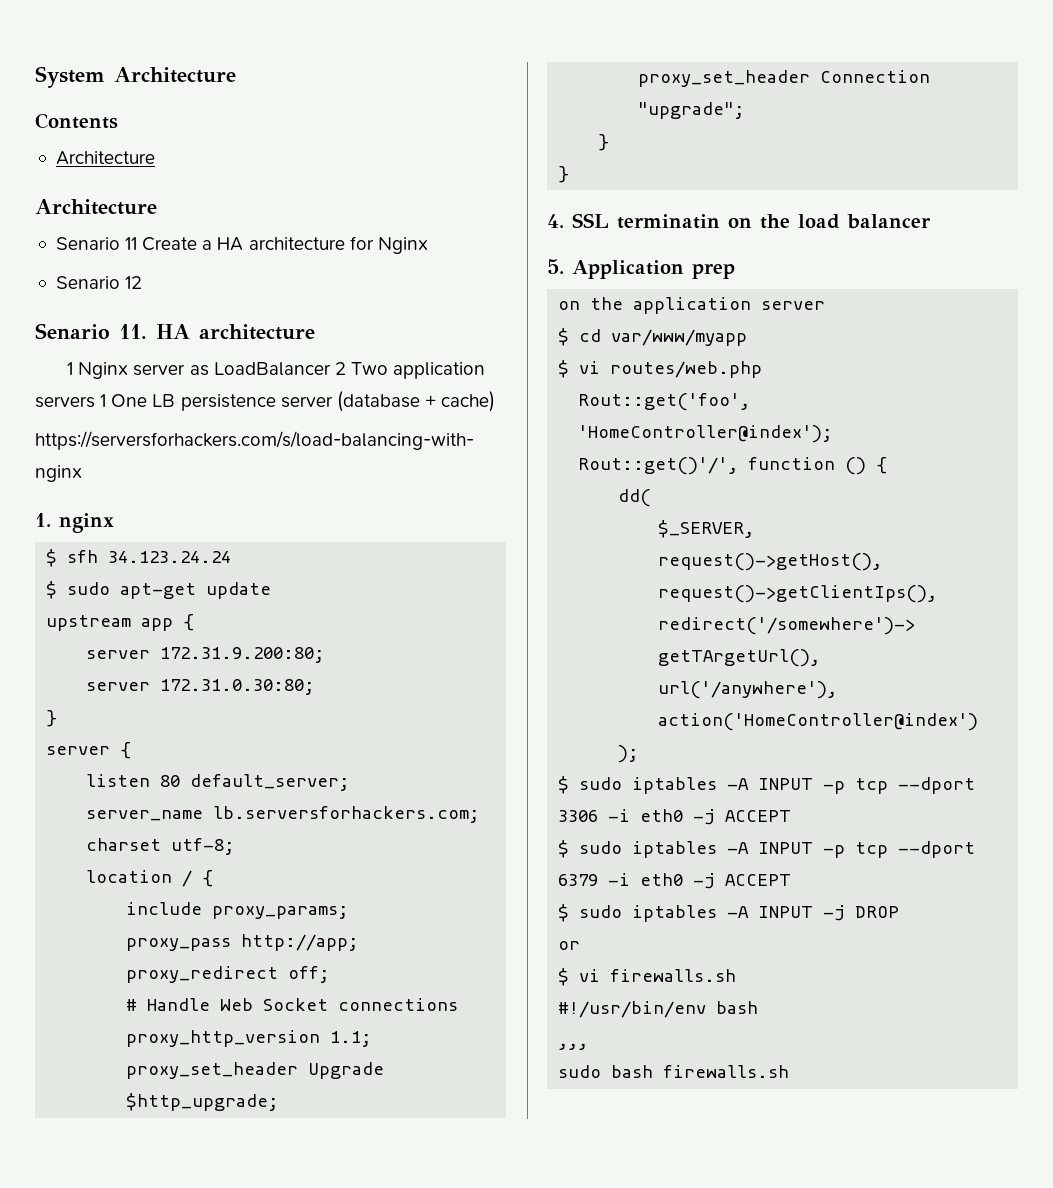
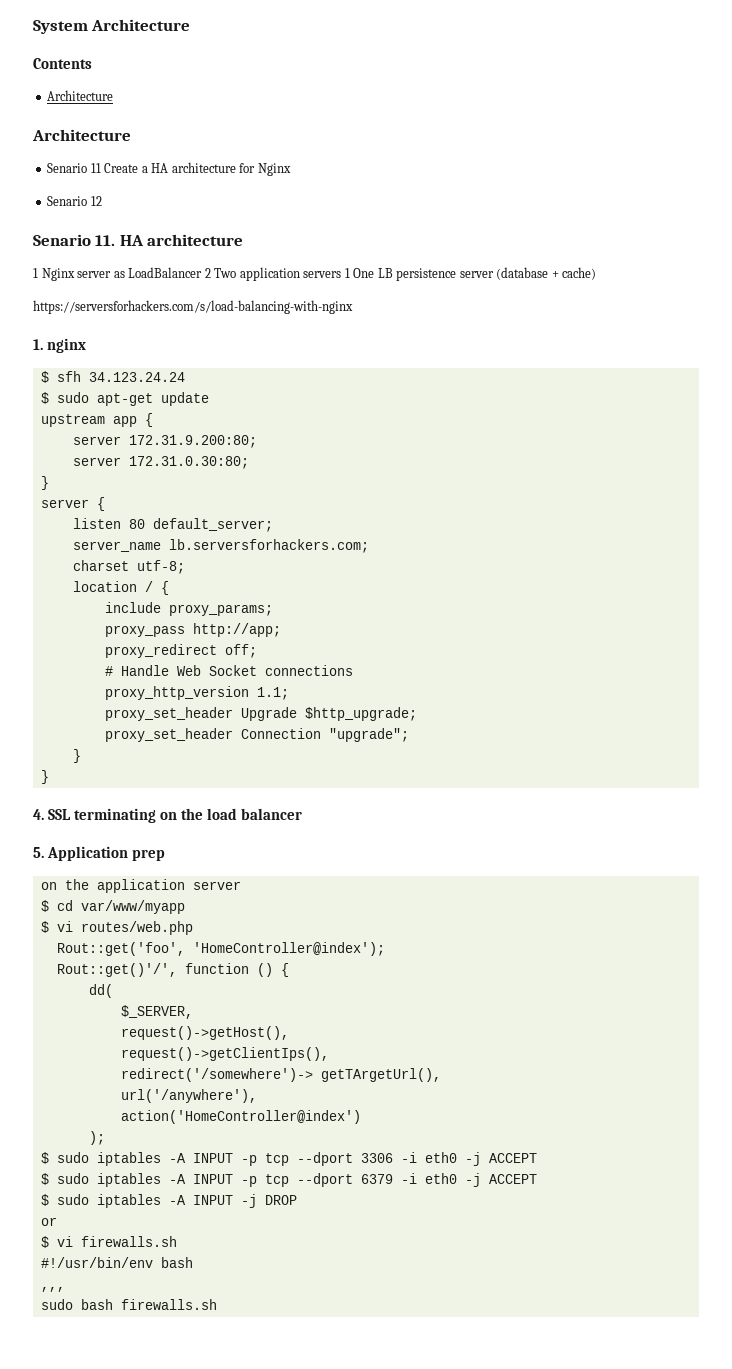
[617,214,720,229] terminatin -> [74,808,157,823] terminating

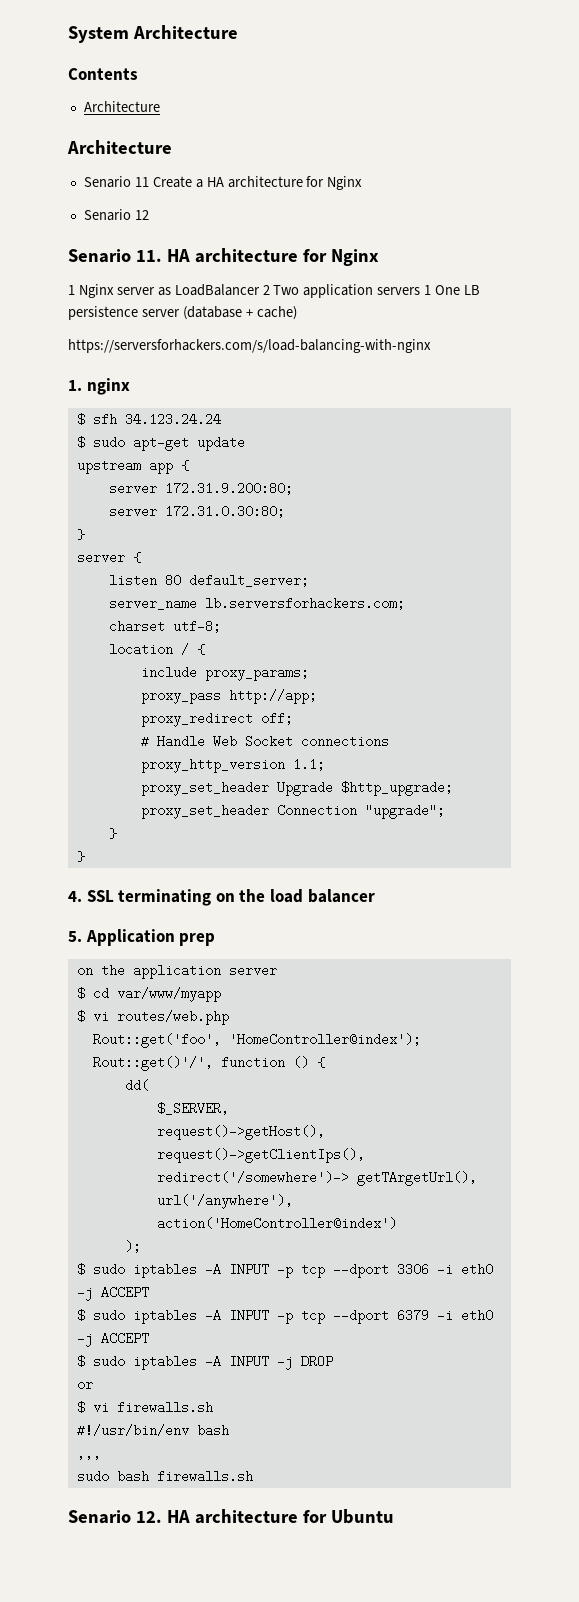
(244, 240) none -> [302,249,379,266] for Nginx
(217, 1304) none -> [68,1509,394,1524] // Senario 12. HA architecture for Ubuntu

